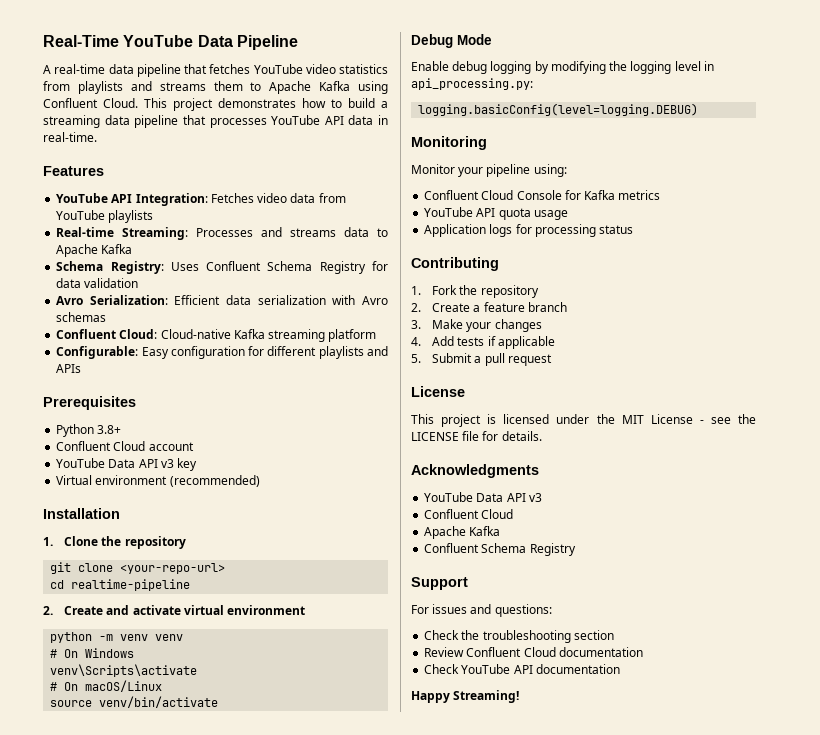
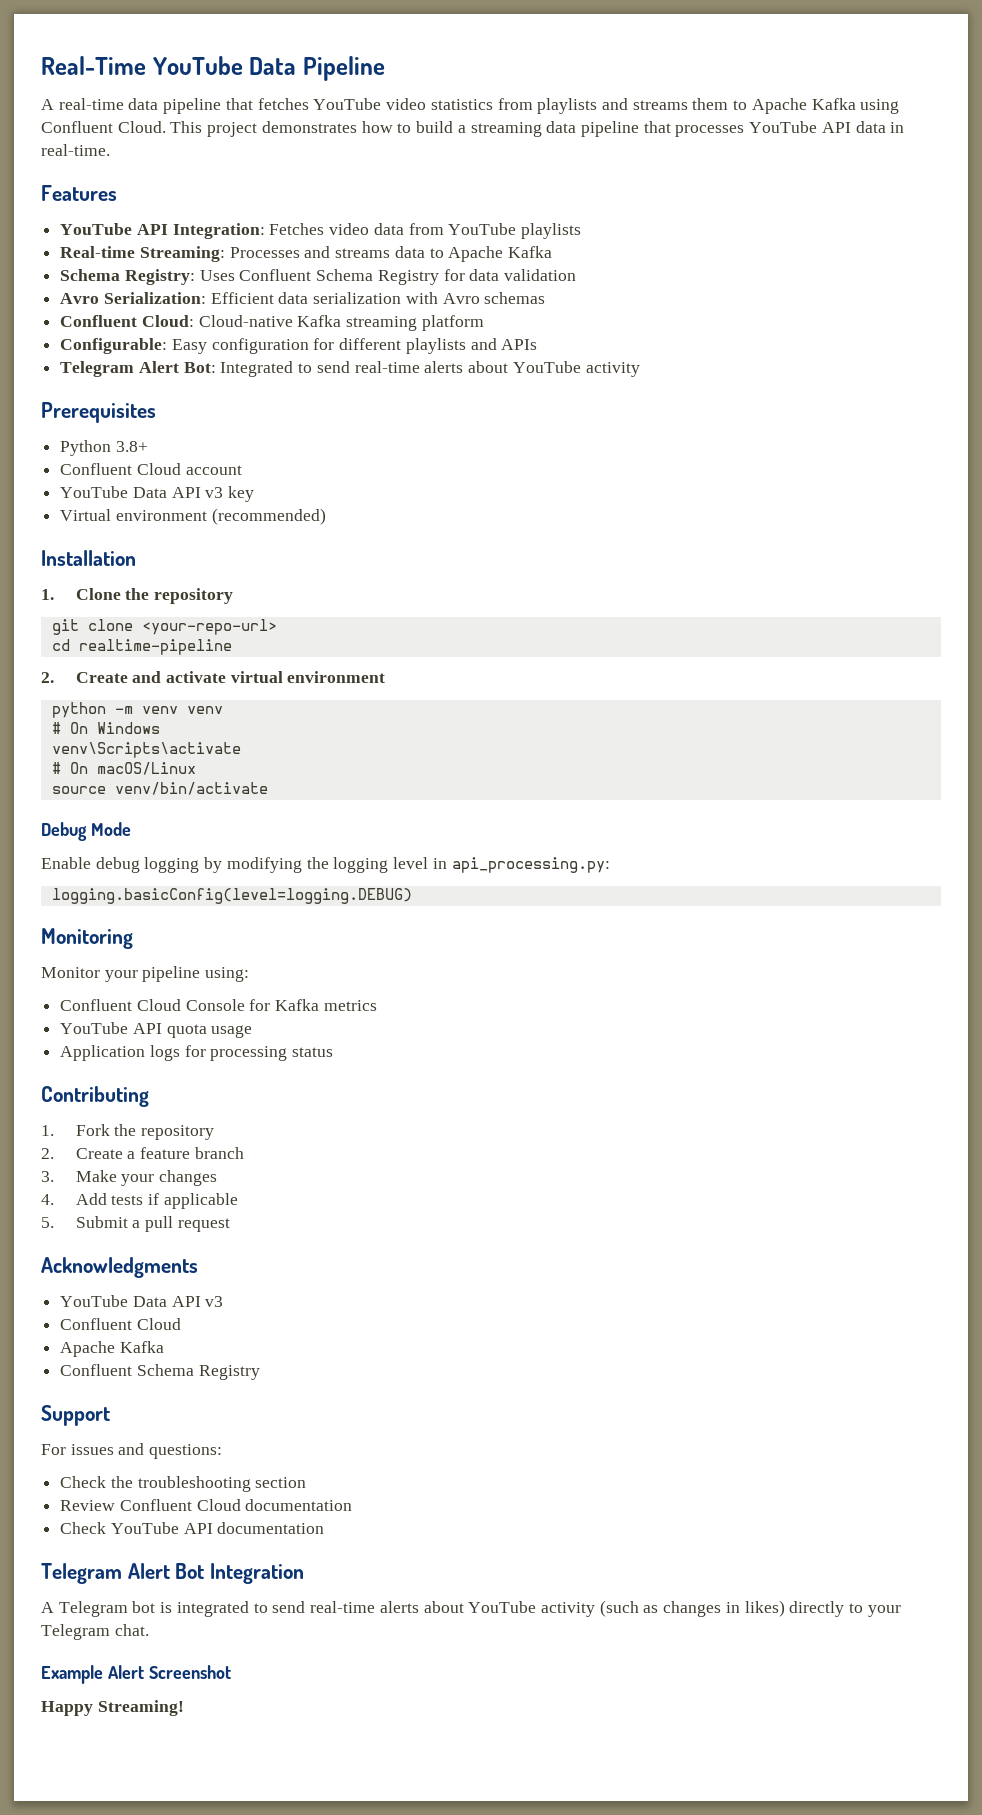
(82, 368) none -> [60,361,640,377] // Telegram Alert Bot: Integrated to send real-time alerts about YouTube activity
[411,386,465,397] [411,414,756,427] [411,431,542,441] // License // This project is licensed under the MIT License - see the LICENSE file for details. -> (230, 1225) none
(620, 669) none -> [41,1563,305,1584] [41,1600,901,1617] [41,1624,149,1640] [41,1665,231,1684] // Telegram Alert Bot Integration // A Telegram bot is integrated to send real-time alerts about YouTube activity (such as changes in likes) directly to your Telegram chat. // Example Alert Screenshot

